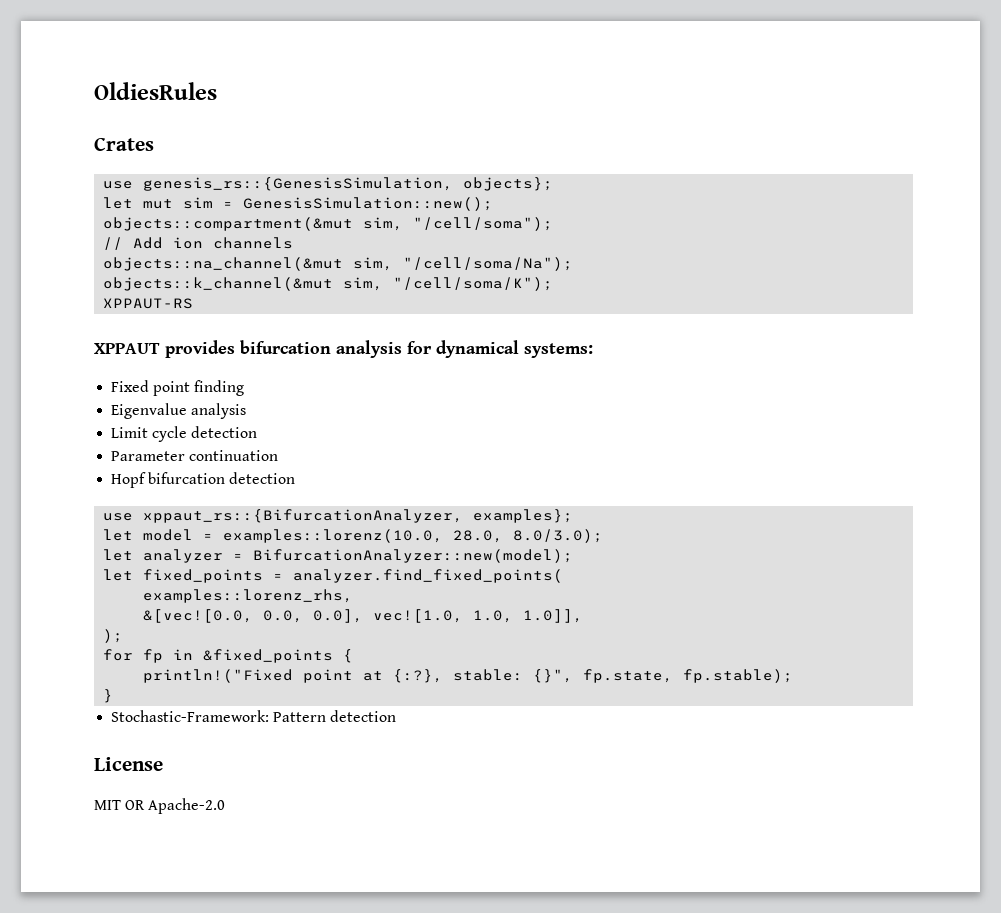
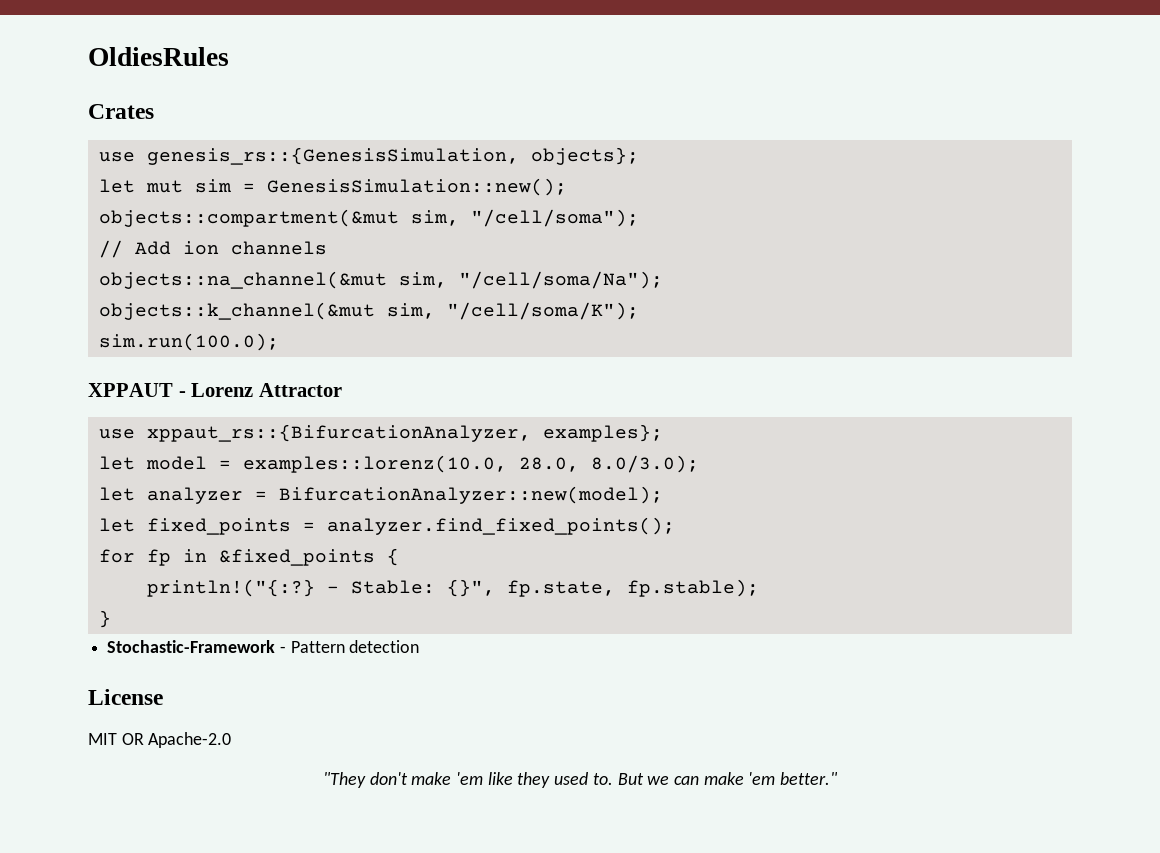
[103,298,194,309] XPPAUT-RS -> [98,333,279,351] sim.run(100.0);
[165,340,593,358] [111,380,245,396] [111,403,247,419] [111,426,258,442] [111,450,279,461] [111,472,296,488] provides bifurcation analysis for dynamical systems: // Fixed point finding // Eigenvalue analysis // Limit cycle detection // Parameter continuation // Hopf bifurcation detection -> [178,383,342,397] - Lorenz Attractor
[293,569,564,583] [143,589,354,603] [143,609,584,623] [103,629,124,643] analyzer.find_fixed_points( // examples::lorenz_rhs, // &[vec![0.0, 0.0, 0.0], vec![1.0, 1.0, 1.0]], // ); -> [326,517,675,535] analyzer.find_fixed_points();
[143,669,524,683] println!("Fixed point at {:?}, stable: -> [146,579,435,597] println!("{:?} - Stable:
[111,710,270,722] Stochastic-Framework: -> [107,640,286,653] Stochastic-Framework -
(226, 806) none -> [322,772,839,788] // "They don't make 'em like they used to. But we can make 'em better."

